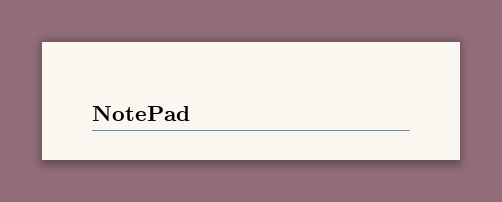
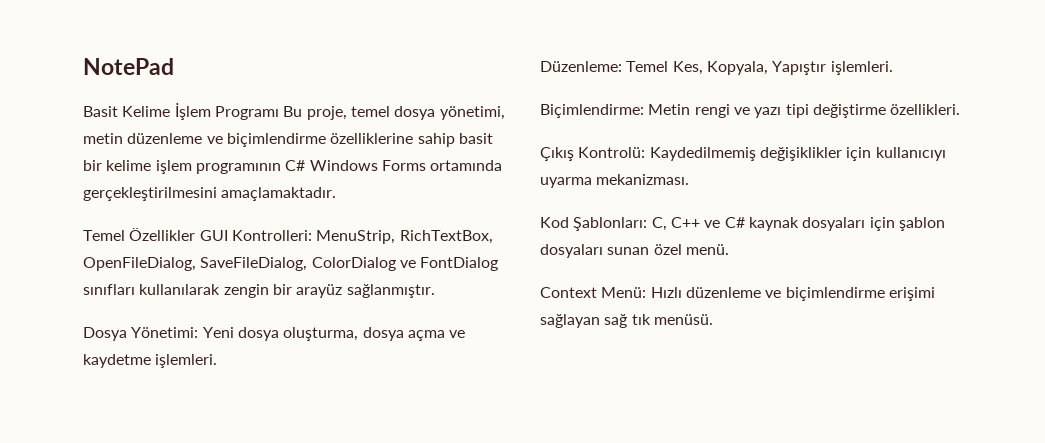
(190, 113) none -> [83,103,505,120] [83,133,493,147] [83,160,503,174] [83,187,337,201] [83,228,493,244] [83,257,499,271] [83,284,435,298] [83,327,466,341] [83,354,218,368] [540,61,893,75] [540,104,961,118] [540,147,946,161] [540,174,690,188] [540,217,945,231] [540,244,729,258] [540,287,935,301] [540,314,713,328] // Basit Kelime İşlem Programı Bu proje, temel dosya yönetimi, metin düzenleme ve biçimlendirme özelliklerine sahip basit bir kelime işlem programının C# Windows Forms ortamında gerçekleştirilmesini amaçlamaktadır. // Temel Özellikler GUI Kontrolleri: MenuStrip, RichTextBox, OpenFileDialog, SaveFileDialog, ColorDialog ve FontDialog sınıfları kullanılarak zengin bir arayüz sağlanmıştır. // Dosya Yönetimi: Yeni dosya oluşturma, dosya açma ve kaydetme işlemleri. // Düzenleme: Temel Kes, Kopyala, Yapıştır işlemleri. // Biçimlendirme: Metin rengi ve yazı tipi değiştirme özellikleri. // Çıkış Kontrolü: Kaydedilmemiş değişiklikler için kullanıcıyı uyarma mekanizması. // Kod Şablonları: C, C++ ve C# kaynak dosyaları için şablon dosyaları sunan özel menü. // Context Menü: Hızlı düzenleme ve biçimlendirme erişimi sağlayan sağ tık menüsü.

